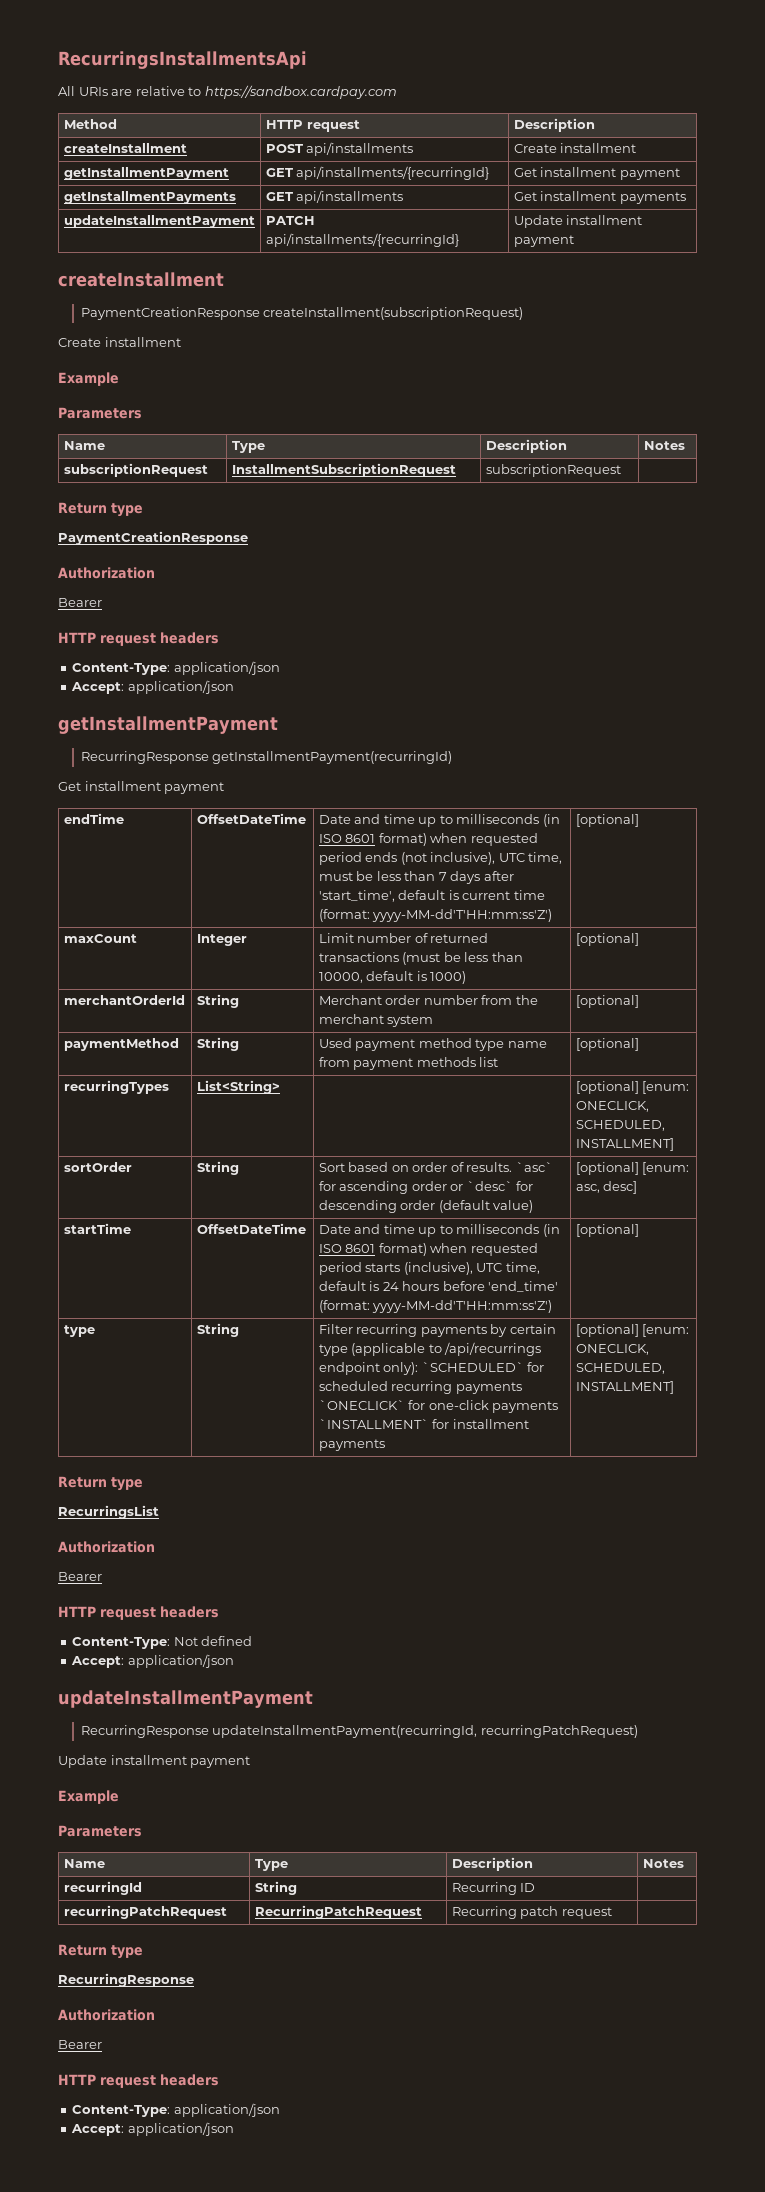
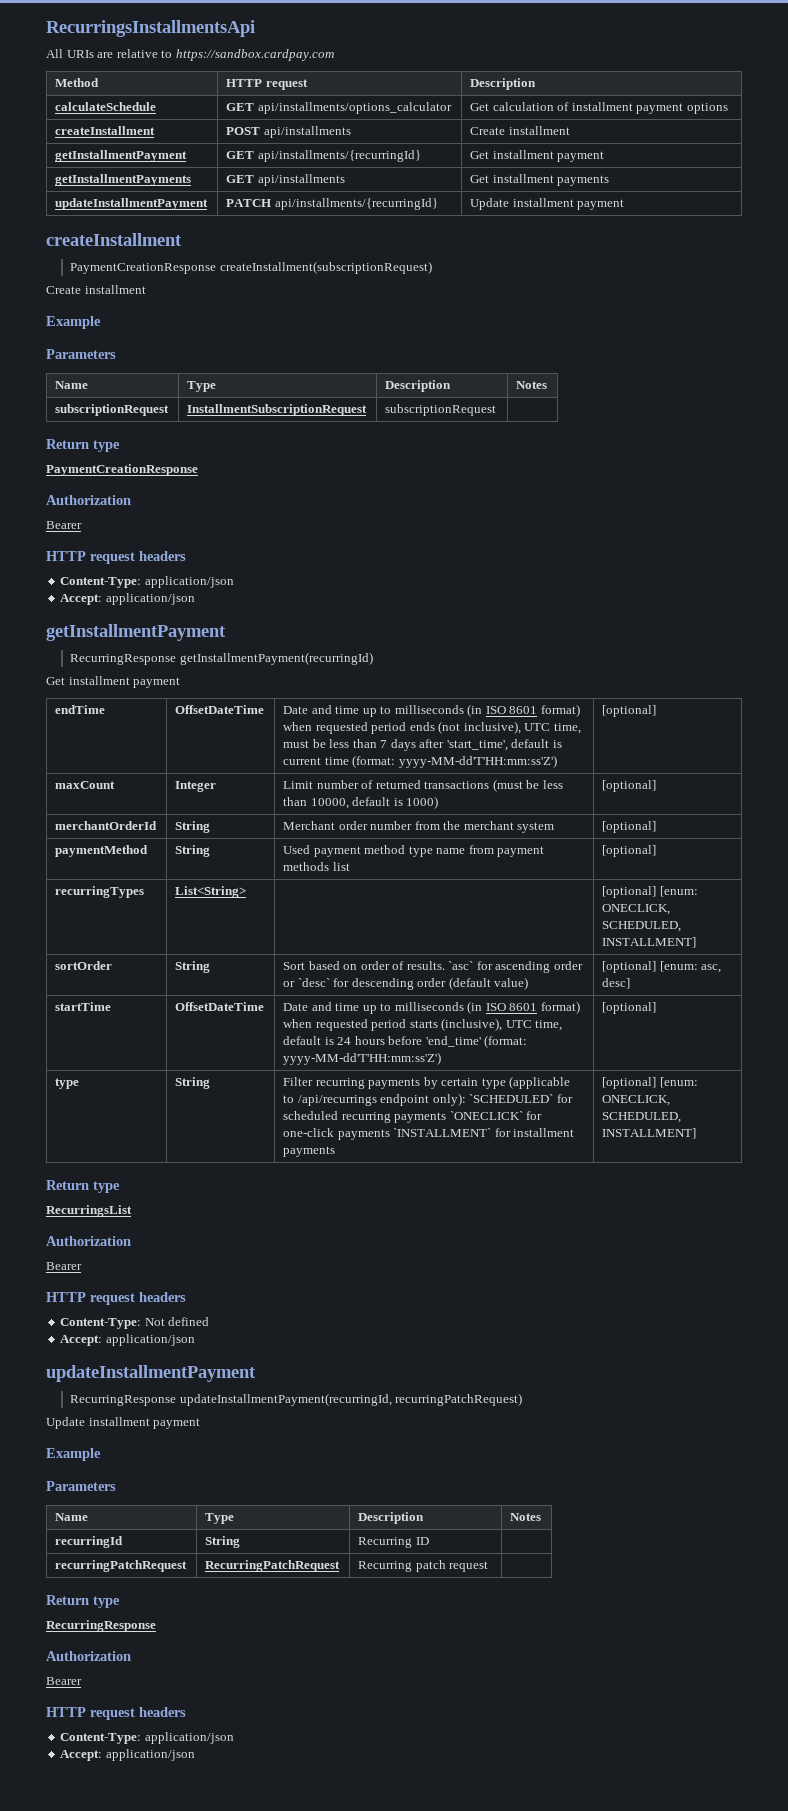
(595, 125) none -> [55,102,157,111] [226,102,452,114] [470,102,728,114] // calculateSchedule | GET api/installments/options_calculator | Get calculation of installment payment options

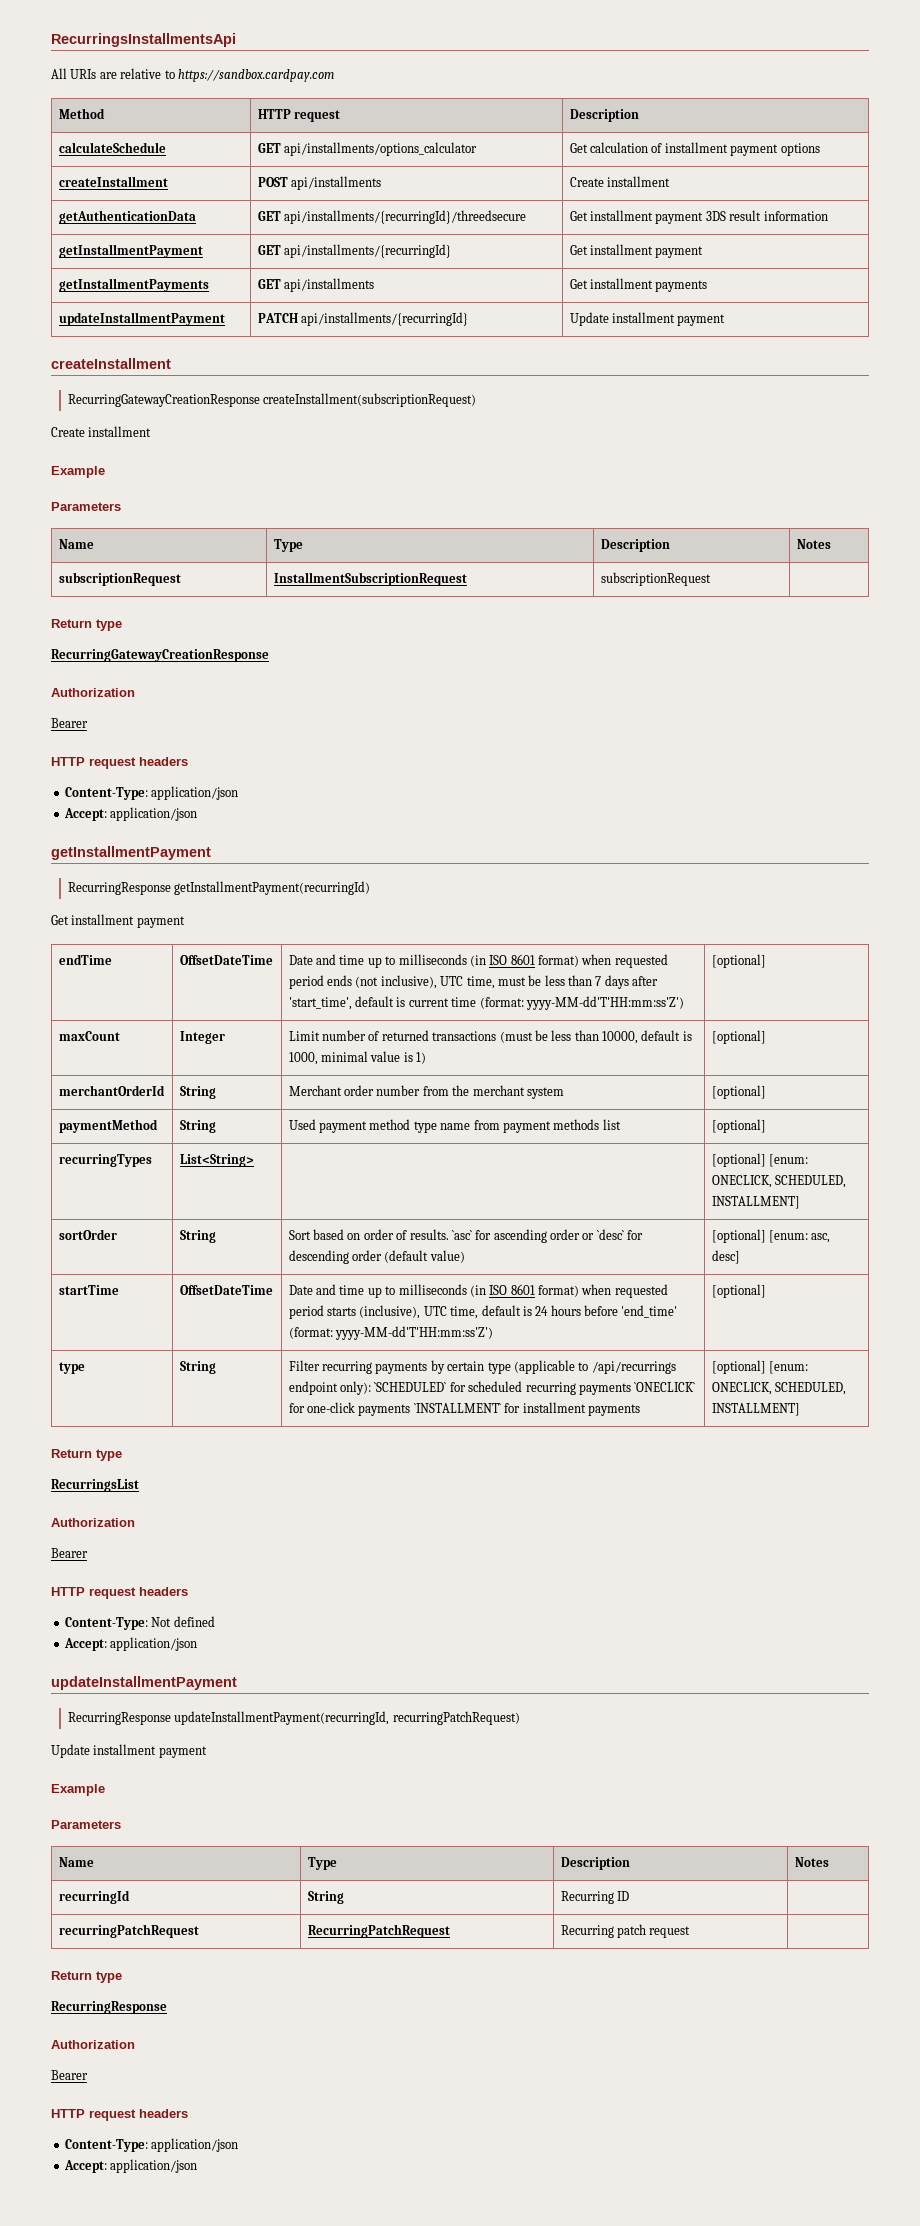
(570, 130) none -> [58,210,196,224] [257,210,527,224] [569,210,828,224] // getAuthenticationData | GET api/installments/{recurringId}/threedsecure | Get installment payment 3DS result information
[70,263,217,274] PaymentCreationResponse -> [67,394,260,407] RecurringGatewayCreationResponse
[46,464,198,476] PaymentCreationResponse -> [51,649,269,662] RecurringGatewayCreationResponse
[406,796,439,809] 1000) -> [288,1051,427,1065] 1000, minimal value is 1)

